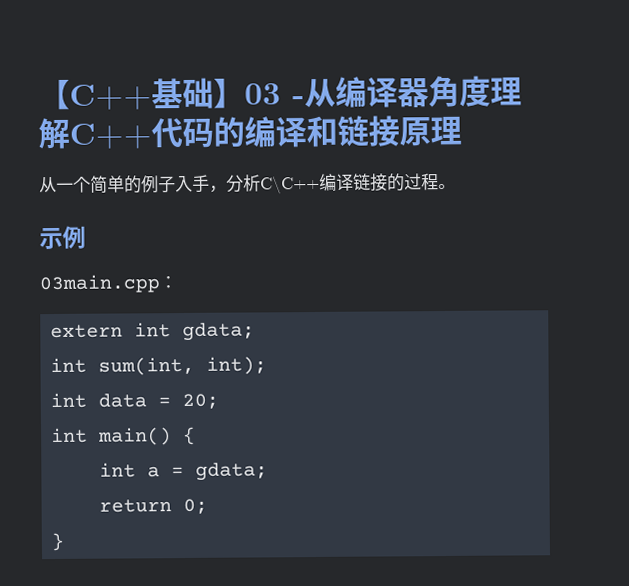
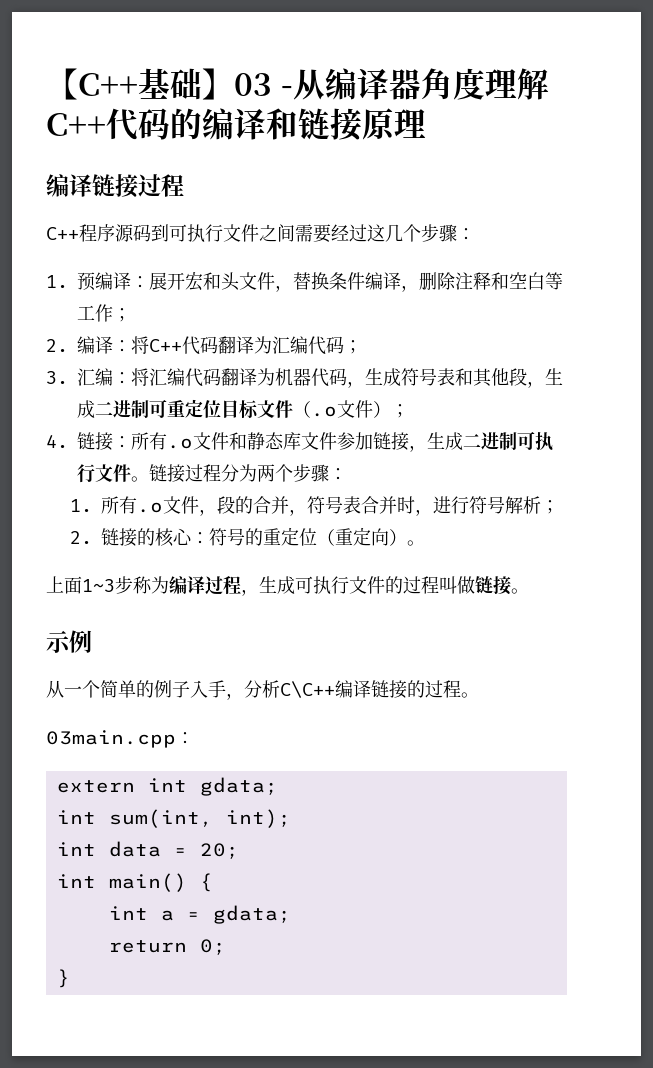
(462, 130) none -> [46,174,184,198] [46,224,475,243] [46,272,563,292] [77,304,131,322] [46,336,362,355] [46,368,563,388] [77,399,409,419] [46,431,553,452] [77,464,347,483] [69,496,559,516] [69,527,425,547] [46,576,529,596] [46,630,92,653] // 编译链接过程 // C++程序源码到可执行文件之间需要经过这几个步骤： // 1.预编译：展开宏和头文件，替换条件编译，删除注释和空白等工作； // 2.编译：将C++代码翻译为汇编代码； // 3.汇编：将汇编代码翻译为机器代码，生成符号表和其他段，生成二进制可重定位目标文件（.o文件）； // 4.链接：所有.o文件和静态库文件参加链接，生成二进制可执行文件。链接过程分为两个步骤： // 1.所有.o文件，段的合并，符号表合并时，进行符号解析； // 2.链接的核心：符号的重定位（重定向）。 // 上面1~3步称为编译过程，生成可执行文件的过程叫做链接。 // 示例
[39,225,86,250] // 示例 -> (479, 695) none

